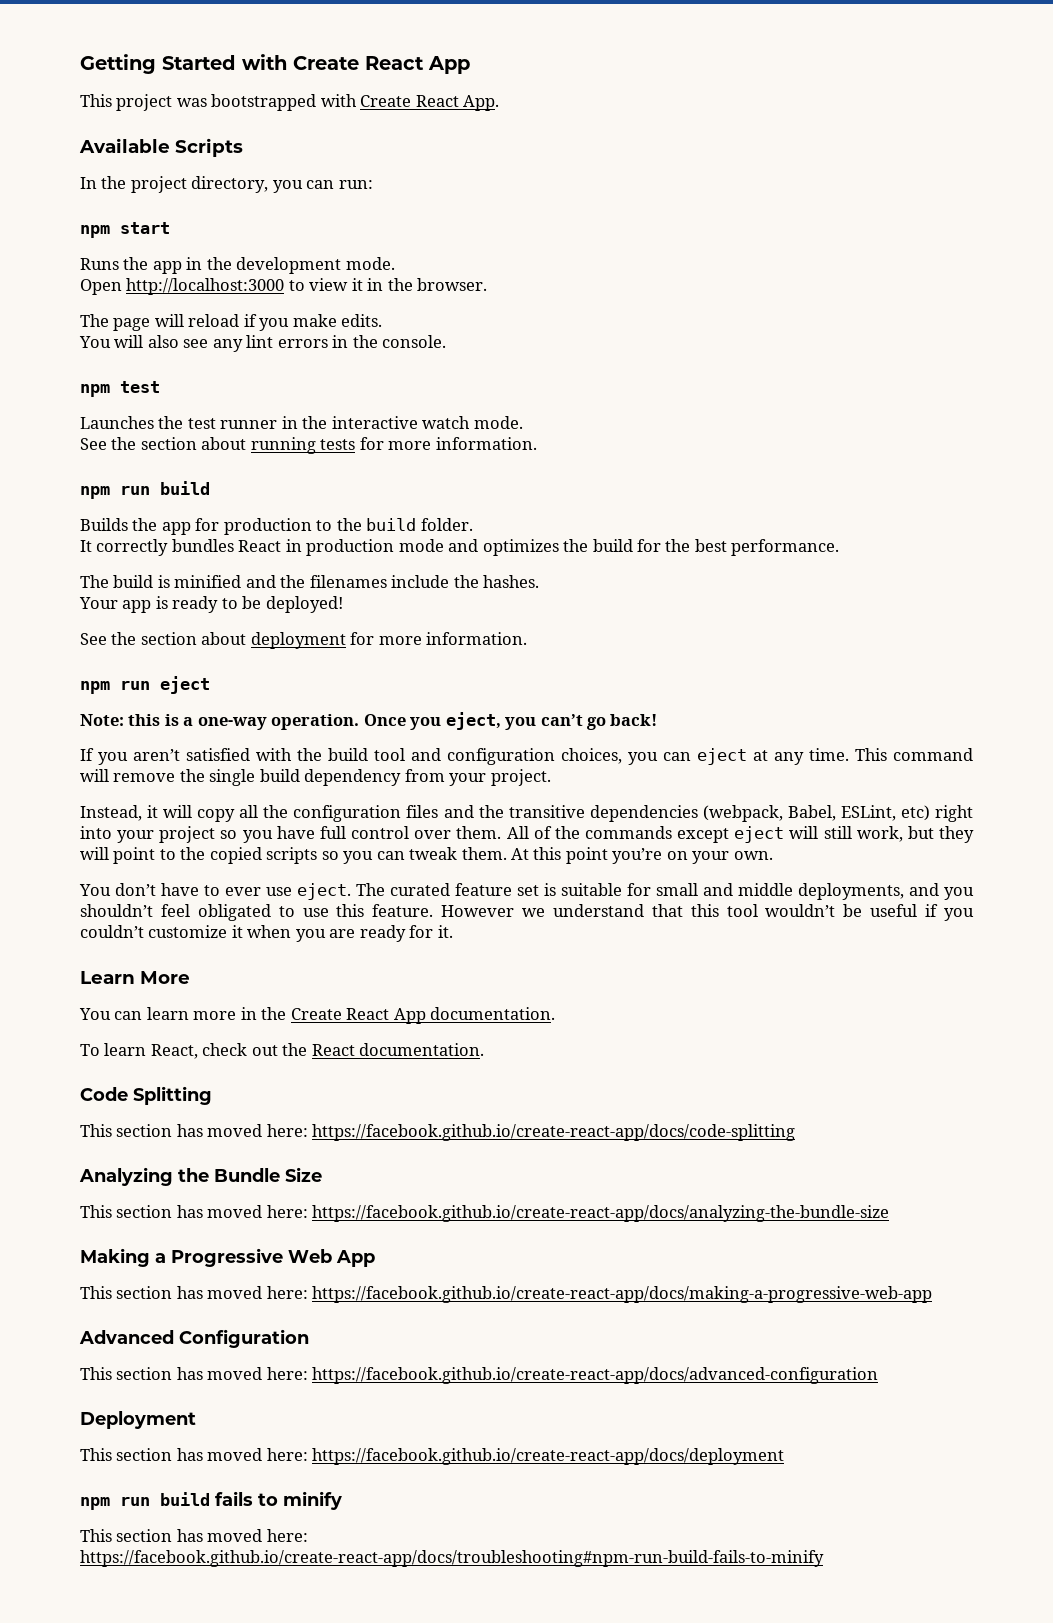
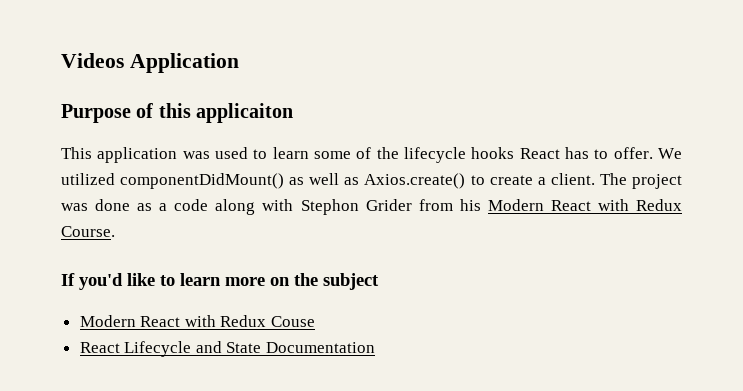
[80,54,470,74] [80,94,500,111] [79,138,243,157] [80,176,373,193] [80,222,170,238] [80,257,395,274] [80,278,488,295] [80,314,383,331] [79,335,447,352] [80,381,160,397] [80,416,523,429] [80,437,537,454] [80,481,210,499] [80,518,473,535] [80,539,840,556] [80,575,540,588] [79,596,343,613] [80,632,528,649] [80,676,210,694] [80,712,658,730] [80,748,973,765] [80,769,551,786] [80,805,973,822] [80,826,974,843] [80,847,773,864] [79,883,974,900] [80,904,974,921] [80,925,453,942] [80,971,190,984] [79,1007,556,1024] [80,1043,485,1059] [80,1086,212,1105] [80,1124,796,1141] [79,1167,322,1186] [80,1205,890,1222] [80,1248,375,1267] [80,1286,933,1303] [79,1329,309,1348] [80,1367,879,1384] [80,1411,196,1429] [80,1448,785,1465] [80,1491,342,1510] [80,1529,308,1542] [80,1550,824,1567] Getting Started with Create React App // This project was bootstrapped with Create React App. // Available Scripts // In the project directory, you can run: // npm start // Runs the app in the development mode. // Open http://localhost:3000 to view it in the browser. // The page will reload if you make edits. // You will also see any lint errors in the console. // npm test // Launches the test runner in the interactive watch mode. // See the section about running tests for more information. // npm run build // Builds the app for production to the build folder. // It correctly bundles React in production mode and optimizes the build for the best performance. // The build is minified and the filenames include the hashes. // Your app is ready to be deployed! // See the section about deployment for more information. // npm run eject // Note: this is a one-way operation. Once you eject, you can’t go back! // If you aren’t satisfied with the build tool and configuration choices, you can eject at any time. This command will remove the single build dependency from your project. // Instead, it will copy all the configuration files and the transitive dependencies (webpack, Babel, ESLint, etc) right into your project so you have full control over them. All of the commands except eject will still work, but they will point to the copied scripts so you can tweak them. At this point you’re on your own. // You don’t have to ever use eject. The curated feature set is suitable for small and middle deployments, and you shouldn’t feel obligated to use this feature. However we understand that this tool wouldn’t be useful if you couldn’t customize it when you are ready for it. // Learn More // You can learn more in the Create React App documentation. // To learn React, check out the React documentation. // Code Splitting // This section has moved here: https://facebook.github.io/create-react-app/docs/code-splitting // Analyzing the Bundle Size // This section has moved here: https://facebook.github.io/create-react-app/docs/analyzing-the-bundle-size // Making a Progressive Web App // This section has moved here: https://facebook.github.io/create-react-app/docs/making-a-progressive-web-app // Advanced Configuration // This section has moved here: https://facebook.github.io/create-react-app/docs/advanced-configuration // Deployment // This section has moved here: https://facebook.github.io/create-react-app/docs/deployment // npm run build fails to minify // This section has moved here: https://facebook.github.io/create-react-app/docs/troubleshooting#npm-run-build-fails-to-minify -> [61,53,239,73] [61,103,294,123] [61,147,682,163] [61,173,682,189] [61,199,682,215] [61,226,115,237] [61,273,379,290] [79,315,316,327] [79,341,376,357] Videos Application // Purpose of this applicaiton // This application was used to learn some of the lifecycle hooks React has to offer. We utilized componentDidMount() as well as Axios.create() to create a client. The project was done as a code along with Stephon Grider from his Modern React with Redux Course. // If you'd like to learn more on the subject // Modern React with Redux Couse // React Lifecycle and State Documentation

